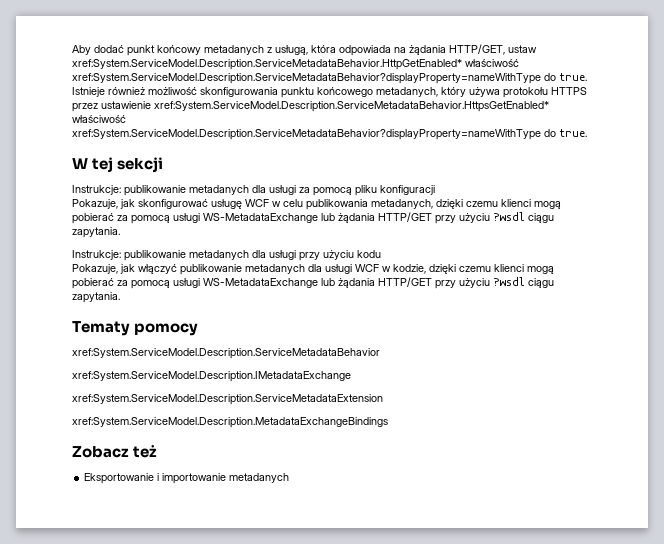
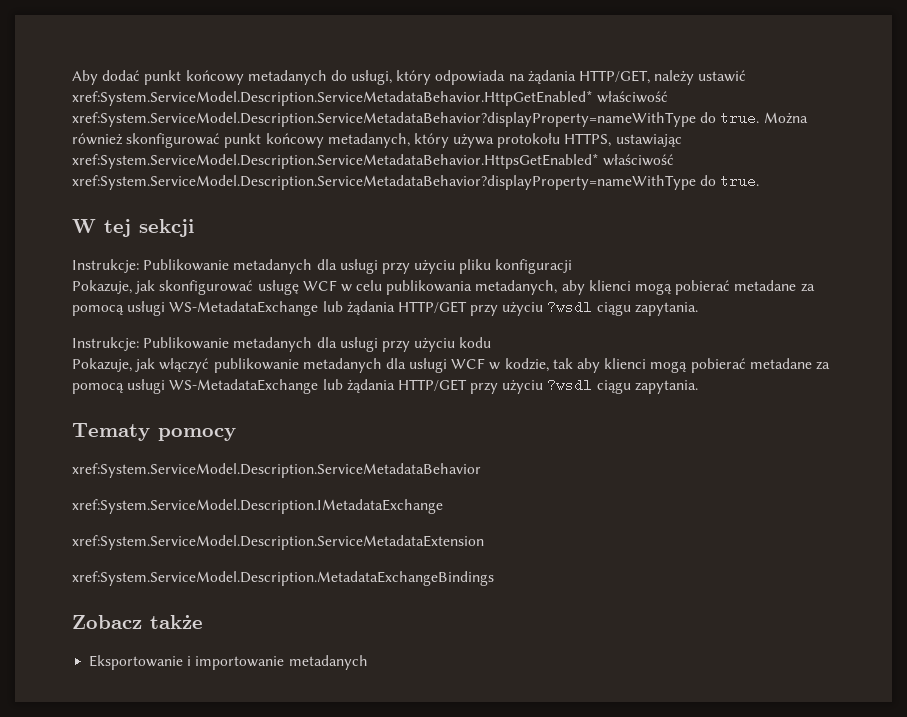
[267,45,336,55] z usługą, która -> [330,70,432,85] do usługi, który
[508,45,537,53] ustaw -> [654,70,747,85] należy ustawić
[72,87,373,98] Istnieje również możliwość skonfigurowania punktu końcowego -> [763,112,808,124] [72,133,324,148] Można również skonfigurować punkt końcowy
[551,87,587,95] [72,101,151,112] HTTPS przez ustawienie -> [564,133,682,147] HTTPS, ustawiając
[124,185,352,196] publikowanie metadanych dla usługi za pomocą -> [143,259,456,274] Publikowanie metadanych dla usługi przy użyciu
[436,199,561,209] [72,213,114,224] dzięki czemu klienci mogą pobierać -> [561,280,797,295] aby klienci mogą pobierać metadane
[124,250,186,261] publikowanie -> [143,337,230,349] Publikowanie
[429,264,554,274] [72,278,114,289] dzięki czemu klienci mogą pobierać -> [552,358,812,373] tak aby klienci mogą pobierać metadane
[133,445,158,458] też -> [150,615,203,629] także

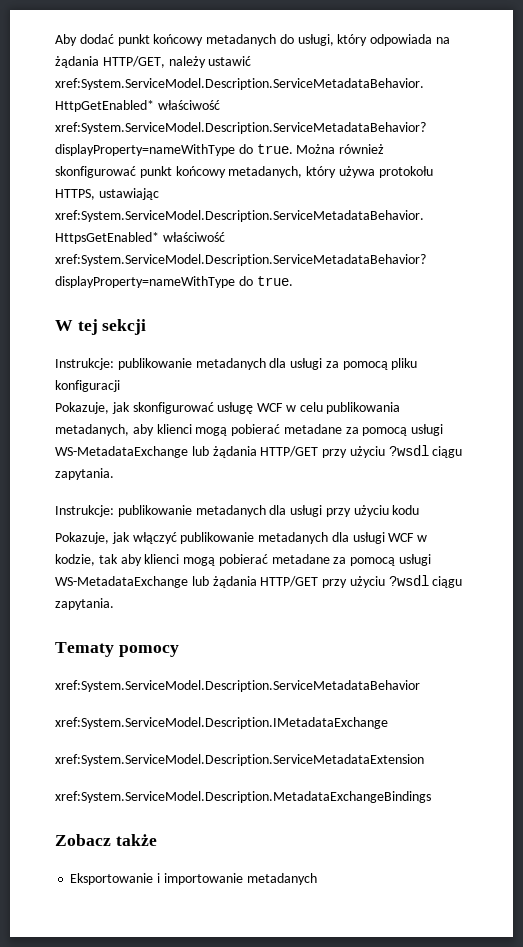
[143,259,456,274] Publikowanie metadanych dla usługi przy użyciu -> [117,358,388,370] publikowanie metadanych dla usługi za pomocą
[143,337,230,349] Publikowanie -> [117,505,192,517] publikowanie

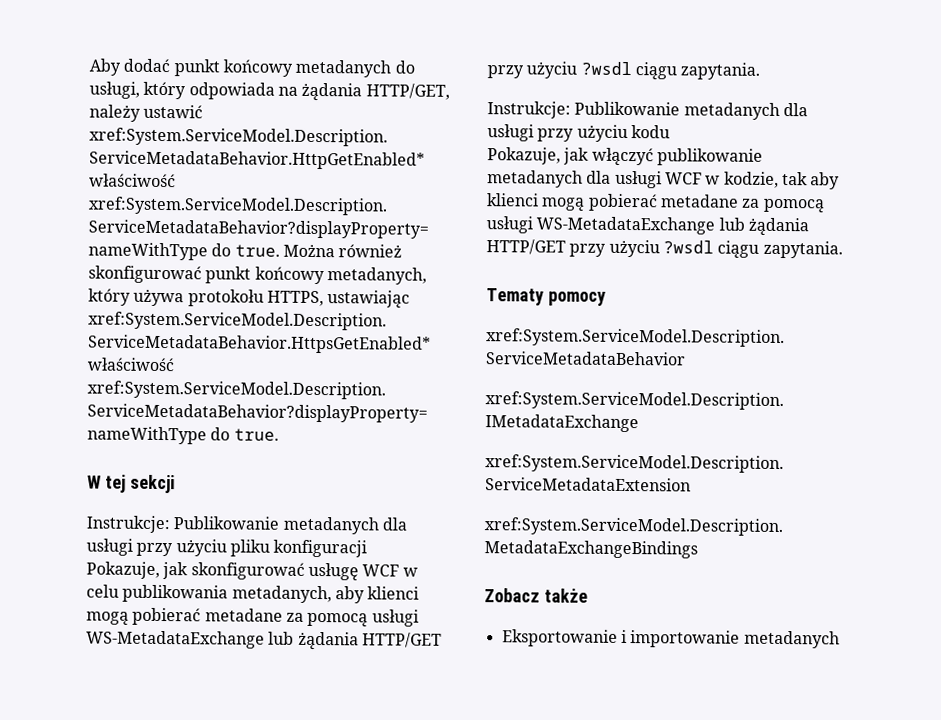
[117,358,388,370] publikowanie metadanych dla usługi za pomocą -> [173,516,407,535] [86,538,227,557] Publikowanie metadanych dla usługi przy użyciu
[117,505,192,517] publikowanie -> [574,101,681,116] Publikowanie

